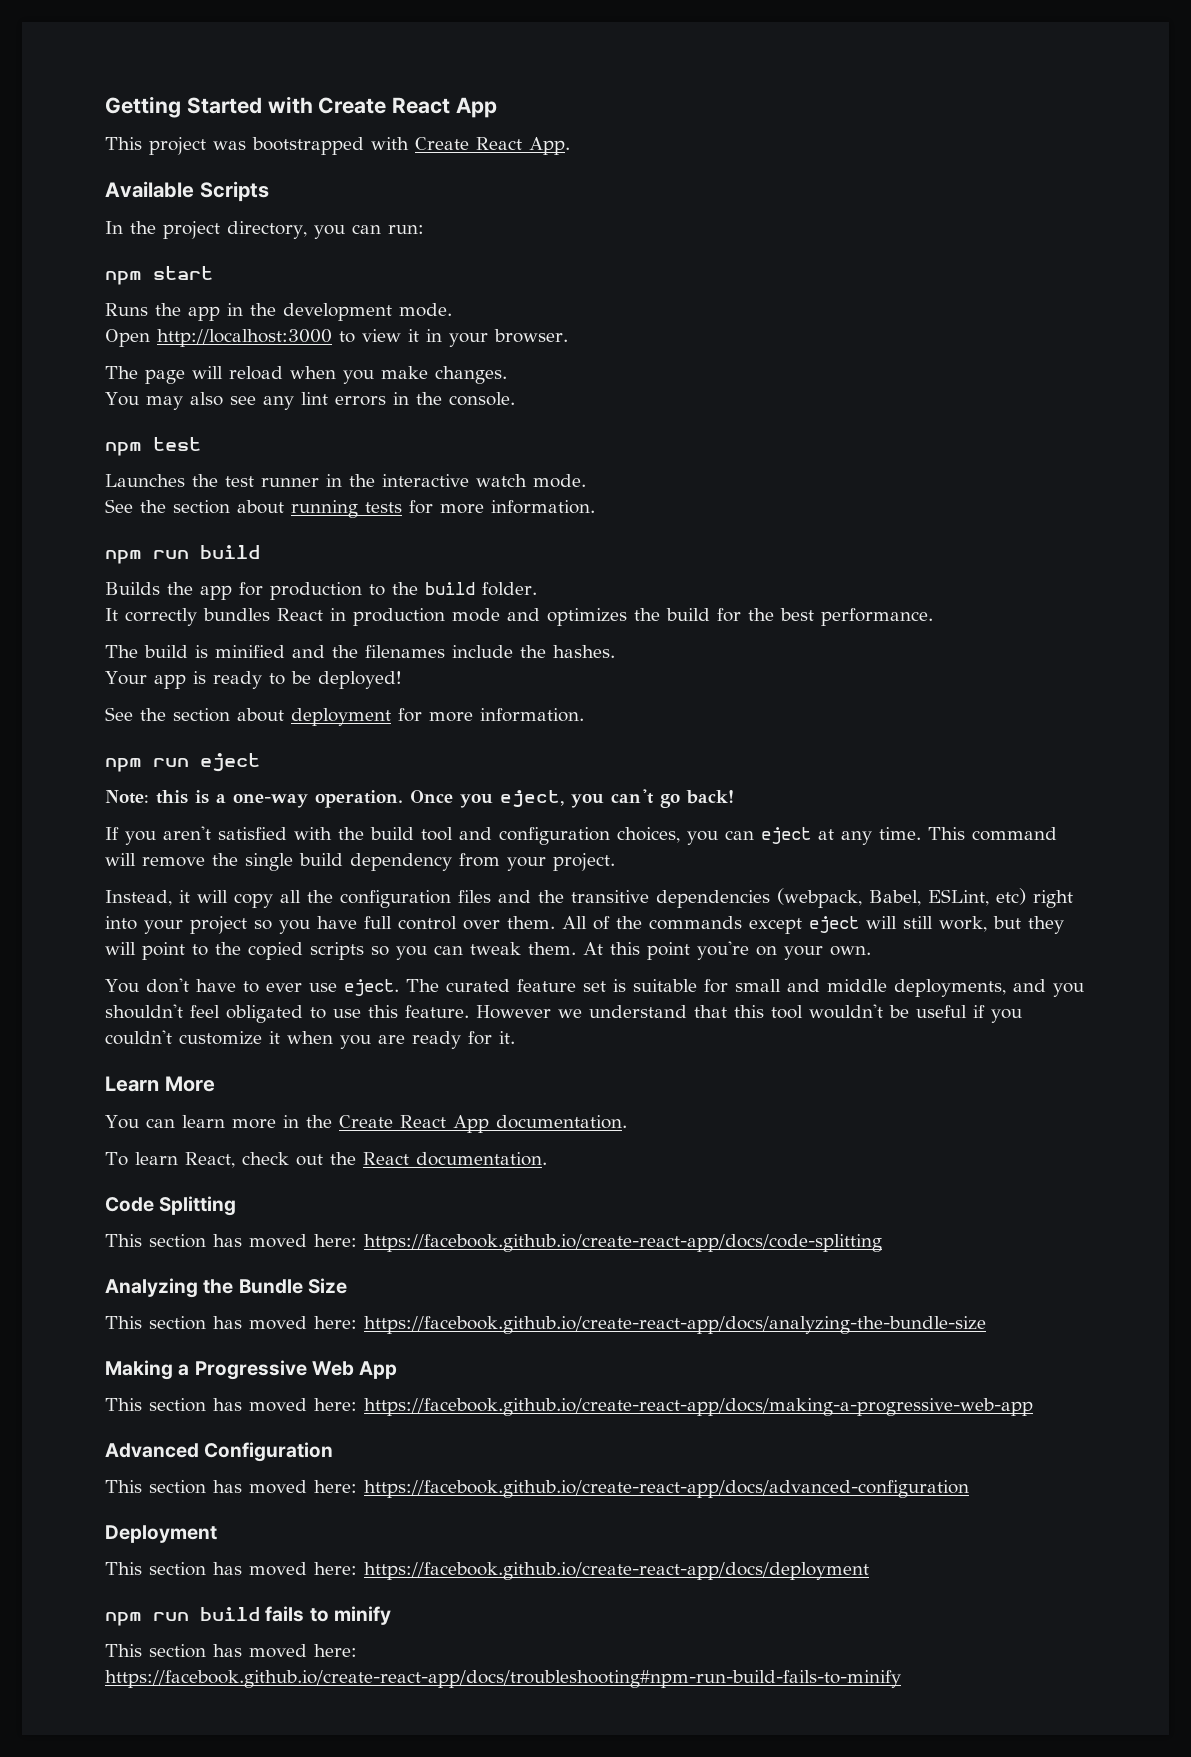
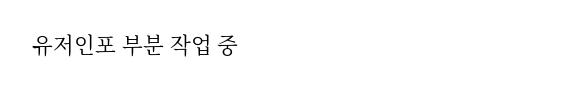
[105,96,498,118] [105,137,570,155] [105,181,269,202] [105,221,424,239] [105,266,213,285] [105,303,452,321] [105,329,568,347] [105,366,507,384] [105,392,515,410] [105,437,201,456] [105,474,586,488] [105,499,595,518] [105,545,260,564] [105,582,537,600] [105,608,933,626] [105,645,615,658] [105,671,402,689] [105,707,584,726] [105,753,260,772] [105,789,734,808] [105,826,1057,845] [105,853,615,871] [105,888,1073,908] [105,916,1064,934] [105,941,871,960] [105,978,1084,997] [105,1004,1022,1023] [105,1030,515,1049] [105,1076,215,1092] [105,1115,627,1133] [105,1152,547,1168] [105,1196,237,1216] [105,1234,882,1252] [105,1278,347,1298] [105,1316,986,1334] [105,1360,398,1380] [105,1398,1033,1416] [105,1442,334,1462] [105,1480,969,1498] [105,1525,217,1543] [105,1562,869,1580] [105,1606,391,1626] [105,1644,357,1658] [105,1670,901,1688] Getting Started with Create React App // This project was bootstrapped with Create React App. // Available Scripts // In the project directory, you can run: // npm start // Runs the app in the development mode. // Open http://localhost:3000 to view it in your browser. // The page will reload when you make changes. // You may also see any lint errors in the console. // npm test // Launches the test runner in the interactive watch mode. // See the section about running tests for more information. // npm run build // Builds the app for production to the build folder. // It correctly bundles React in production mode and optimizes the build for the best performance. // The build is minified and the filenames include the hashes. // Your app is ready to be deployed! // See the section about deployment for more information. // npm run eject // Note: this is a one-way operation. Once you eject, you can't go back! // If you aren't satisfied with the build tool and configuration choices, you can eject at any time. This command will remove the single build dependency from your project. // Instead, it will copy all the configuration files and the transitive dependencies (webpack, Babel, ESLint, etc) right into your project so you have full control over them. All of the commands except eject will still work, but they will point to the copied scripts so you can tweak them. At this point you're on your own. // You don't have to ever use eject. The curated feature set is suitable for small and middle deployments, and you shouldn't feel obligated to use this feature. However we understand that this tool wouldn't be useful if you couldn't customize it when you are ready for it. // Learn More // You can learn more in the Create React App documentation. // To learn React, check out the React documentation. // Code Splitting // This section has moved here: https://facebook.github.io/create-react-app/docs/code-splitting // Analyzing the Bundle Size // This section has moved here: https://facebook.github.io/create-react-app/docs/analyzing-the-bundle-size // Making a Progressive Web App // This section has moved here: https://facebook.github.io/create-react-app/docs/making-a-progressive-web-app // Advanced Configuration // This section has moved here: https://facebook.github.io/create-react-app/docs/advanced-configuration // Deployment // This section has moved here: https://facebook.github.io/create-react-app/docs/deployment // npm run build fails to minify // This section has moved here: https://facebook.github.io/create-react-app/docs/troubleshooting#npm-run-build-fails-to-minify -> [32,34,239,57] 유저인포 부분 작업 중

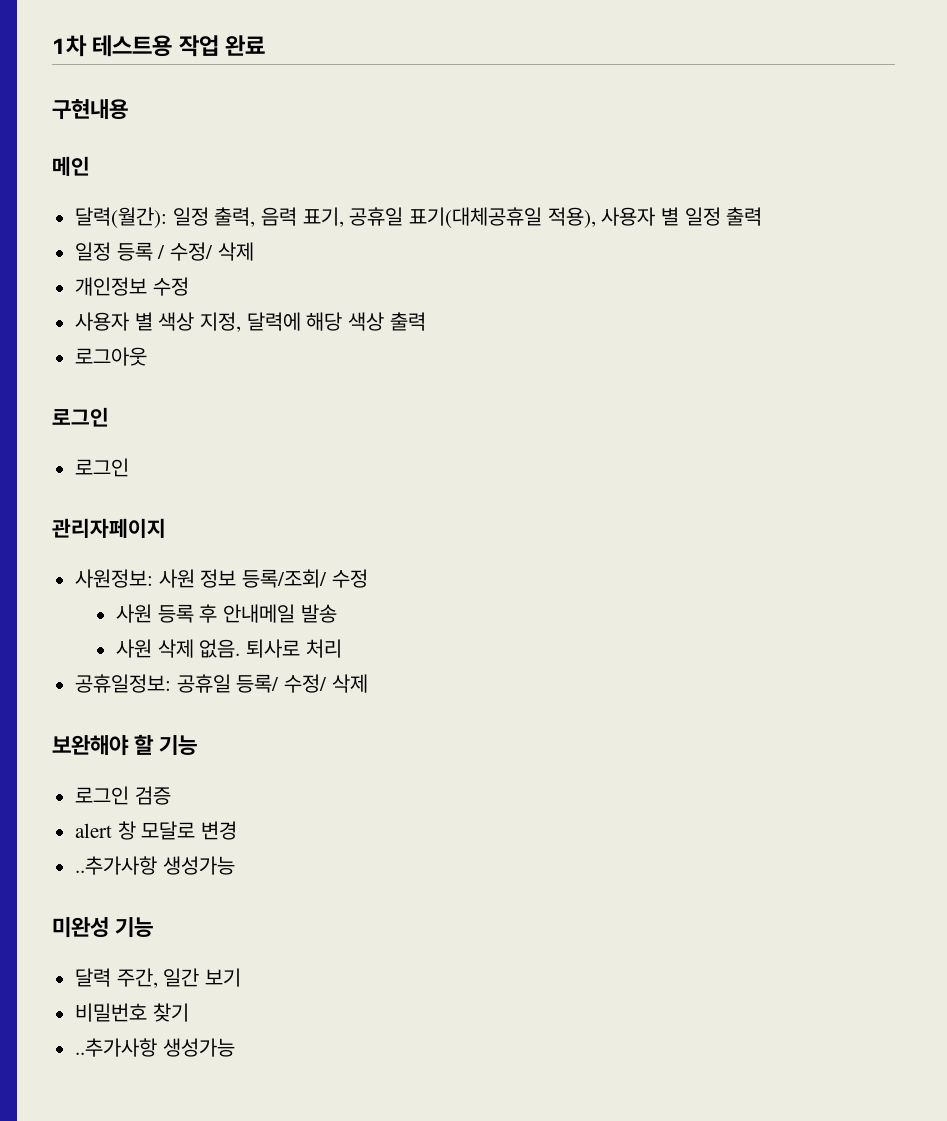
[32,34,239,57] 유저인포 부분 작업 중 -> [52,35,266,57] [52,99,128,120] [52,156,90,176] [75,207,763,228] [75,242,254,261] [75,277,189,296] [75,312,426,332] [75,347,148,366] [52,407,109,427] [75,458,130,477] [52,518,166,538] [75,569,368,588] [115,604,337,623] [115,639,342,658] [75,674,368,693] [52,734,198,756] [75,786,171,805] [75,821,238,840] [75,856,235,875] [52,917,154,938] [75,968,242,988] [75,1003,189,1022] [75,1038,235,1057] 1차 테스트용 작업 완료 // 구현내용 // 메인 // 달력(월간): 일정 출력, 음력 표기, 공휴일 표기(대체공휴일 적용), 사용자 별 일정 출력 // 일정 등록 / 수정/ 삭제 // 개인정보 수정 // 사용자 별 색상 지정, 달력에 해당 색상 출력 // 로그아웃 // 로그인 // 로그인 // 관리자페이지 // 사원정보: 사원 정보 등록/조회/ 수정 // 사원 등록 후 안내메일 발송 // 사원 삭제 없음. 퇴사로 처리 // 공휴일정보: 공휴일 등록/ 수정/ 삭제 // 보완해야 할 기능 // 로그인 검증 // alert 창 모달로 변경 // ..추가사항 생성가능 // 미완성 기능 // 달력 주간, 일간 보기 // 비밀번호 찾기 // ..추가사항 생성가능

